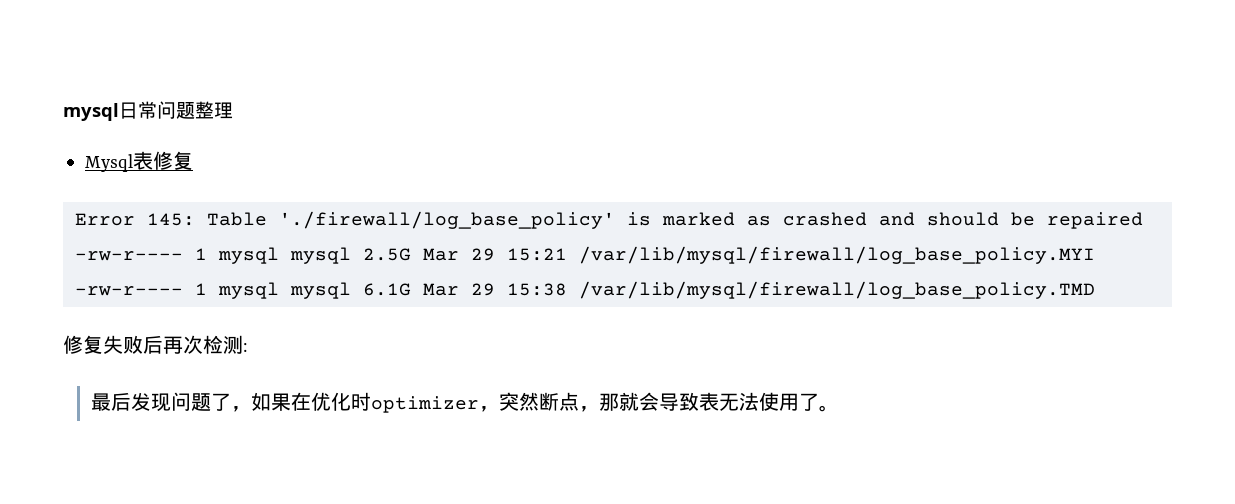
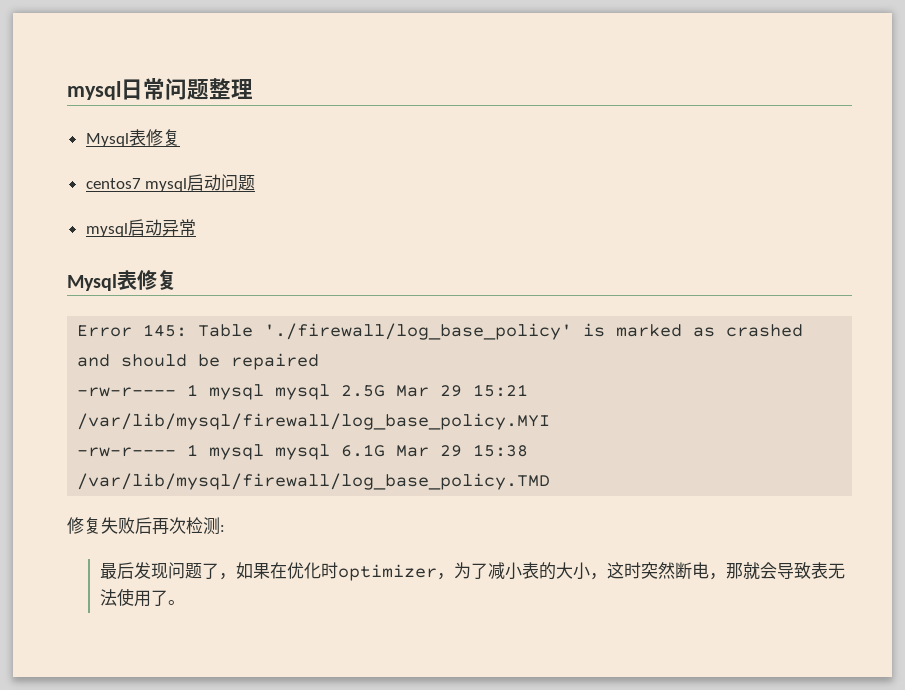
(193, 160) none -> [85,174,256,192] [85,219,196,237] [67,270,177,291] // centos7 mysql启动问题 // mysql启动异常 // Mysql表修复
[498,392,579,411] 突然断点 -> [453,562,709,580] 为了减小表的大小，这时突然断电

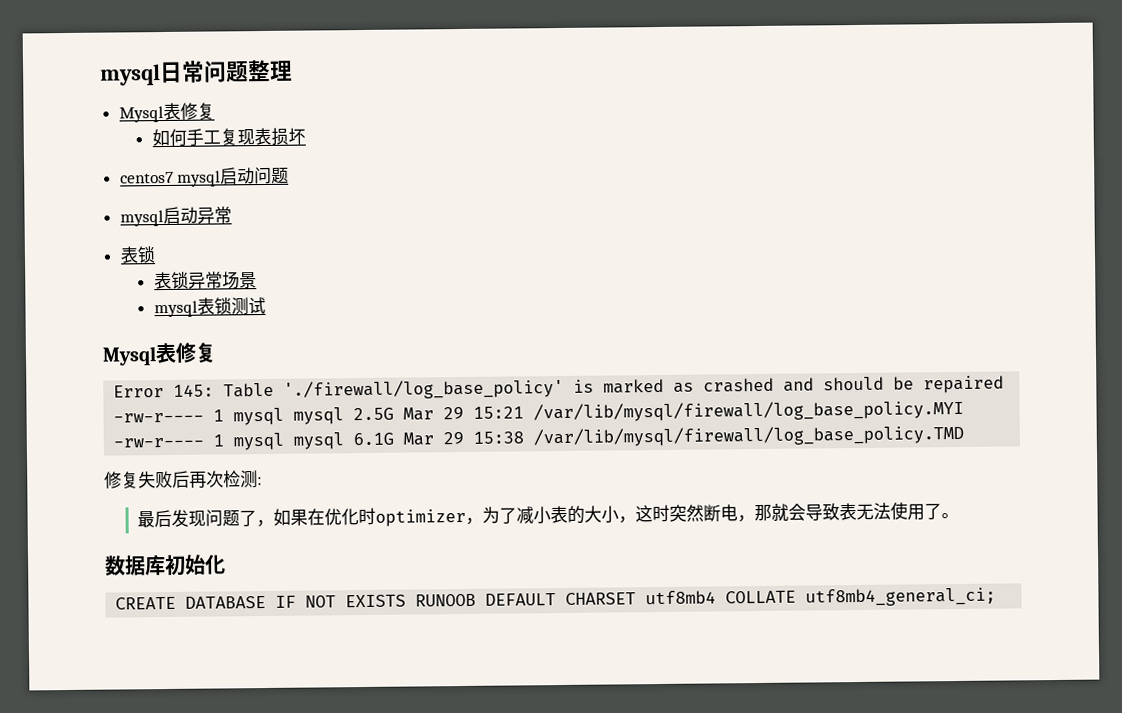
(180, 137) none -> [151,127,306,147] // 如何手工复现表损坏
(196, 227) none -> [119,246,156,264] [153,271,257,290] [153,296,266,318] // 表锁 // 表锁异常场景 // mysql表锁测试
(185, 602) none -> [104,554,226,577] [115,587,997,610] // 数据库初始化 // CREATE DATABASE IF NOT EXISTS RUNOOB DEFAULT CHARSET utf8mb4 COLLATE utf8mb4_general_ci;

